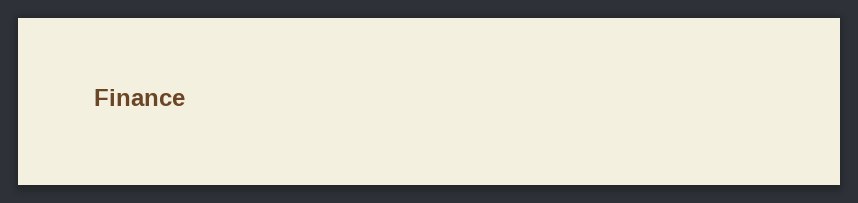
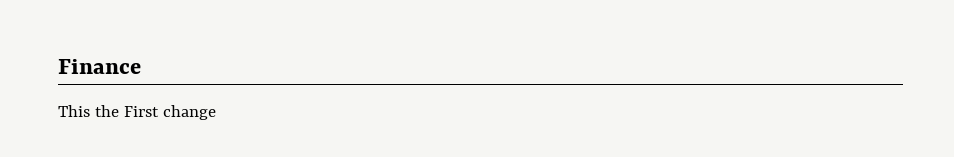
(185, 97) none -> [58,105,216,120] // This the First change

